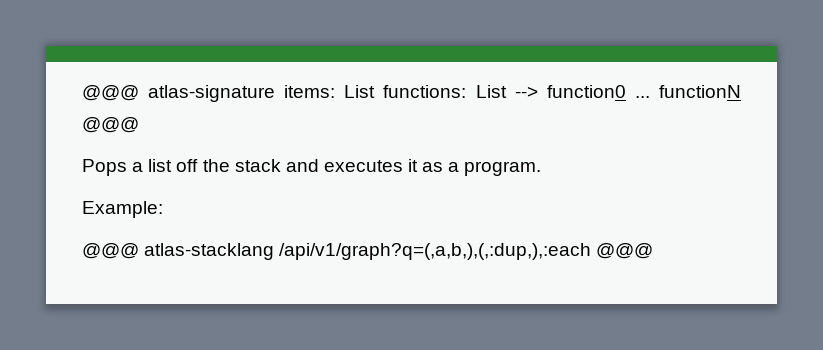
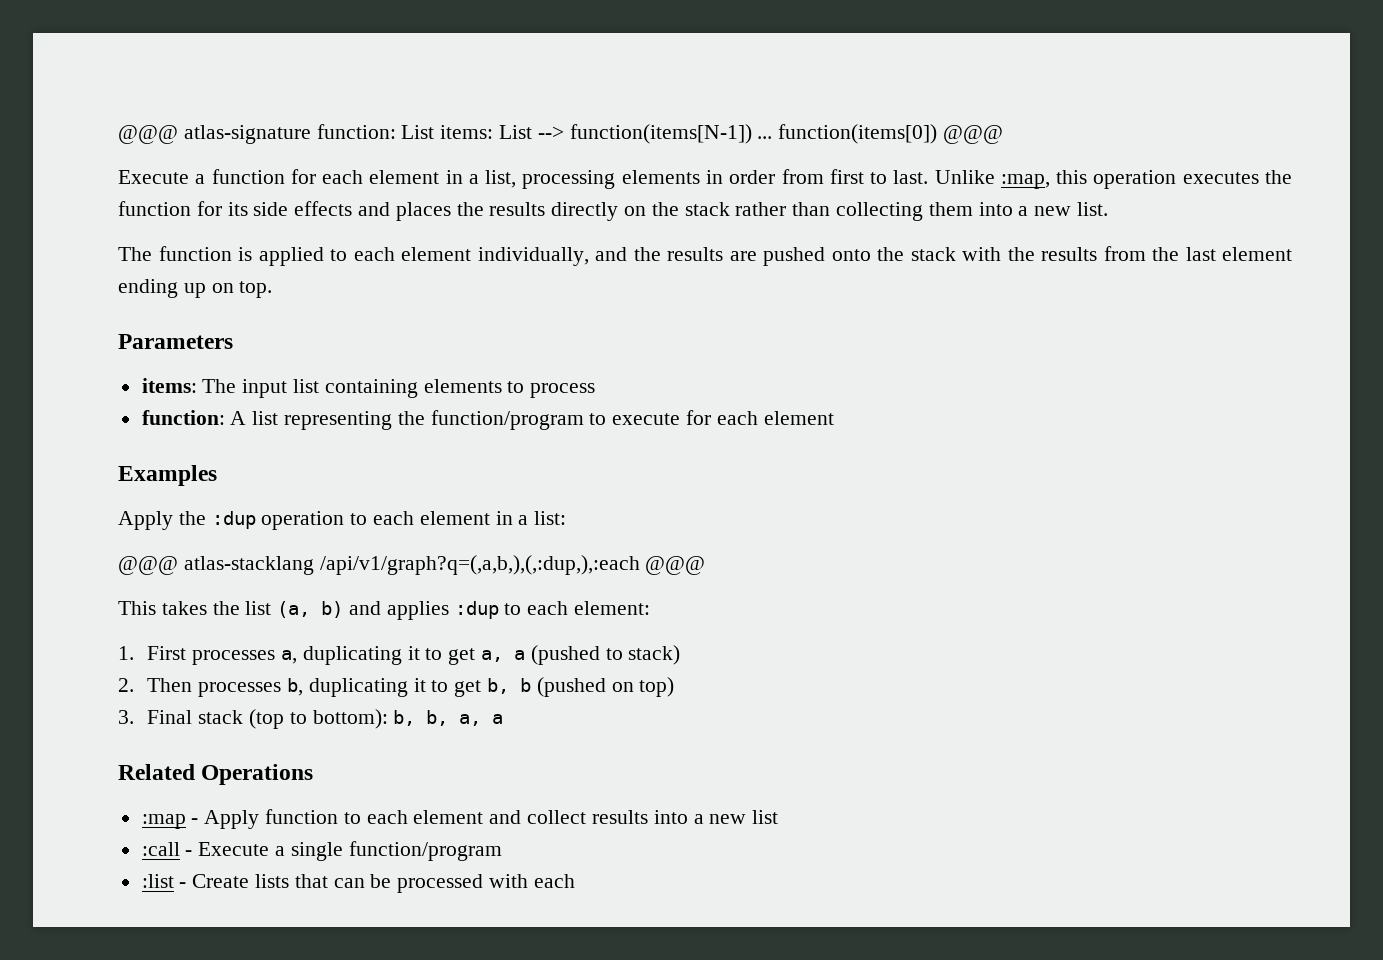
[284,85,742,98] [82,117,139,133] [82,159,542,176] [82,201,163,218] [82,243,654,260] items: List functions: List --> function0 ... functionN @@@ // Pops a list off the stack and executes it as a program. // Example: // @@@ atlas-stacklang /api/v1/graph?q=(,a,b,),(,:dup,),:each @@@ -> [316,124,1004,144] [118,169,1292,189] [118,201,1109,221] [118,246,1292,266] [118,279,273,298] [118,334,233,349] [141,378,596,398] [141,410,834,430] [118,465,217,486] [118,511,567,530] [118,555,706,575] [118,601,651,620] [118,645,681,665] [118,677,675,697] [118,709,504,729] [118,764,314,785] [141,809,779,829] [141,841,502,861] [141,874,575,893] function: List items: List --> function(items[N-1]) ... function(items[0]) @@@ // Execute a function for each element in a list, processing elements in order from first to last. Unlike :map, this operation executes the function for its side effects and places the results directly on the stack rather than collecting them into a new list. // The function is applied to each element individually, and the results are pushed onto the stack with the results from the last element ending up on top. // Parameters // items: The input list containing elements to process // function: A list representing the function/program to execute for each element // Examples // Apply the :dup operation to each element in a list: // @@@ atlas-stacklang /api/v1/graph?q=(,a,b,),(,:dup,),:each @@@ // This takes the list (a, b) and applies :dup to each element: // 1. First processes a, duplicating it to get a, a (pushed to stack) // 2. Then processes b, duplicating it to get b, b (pushed on top) // 3. Final stack (top to bottom): b, b, a, a // Related Operations // :map - Apply function to each element and collect results into a new list // :call - Execute a single function/program // :list - Create lists that can be processed with each

